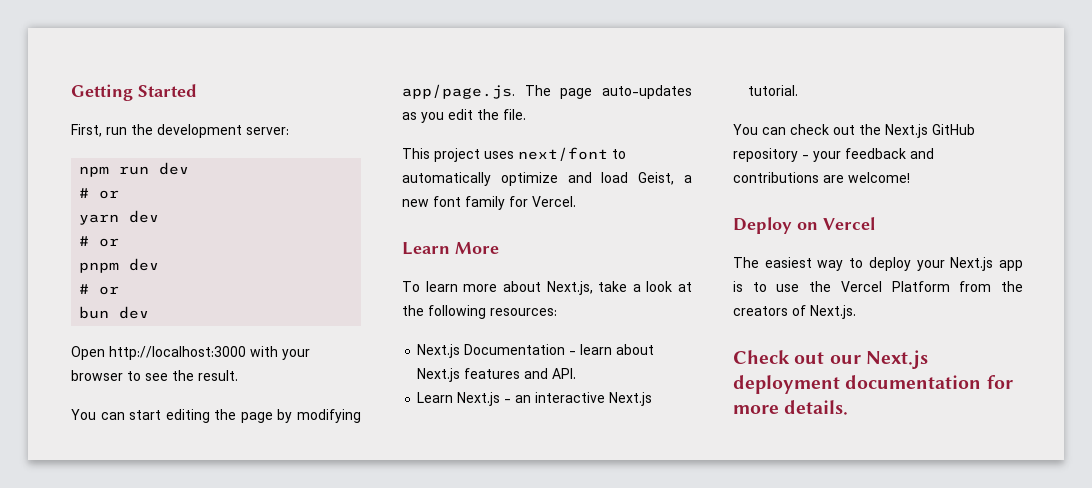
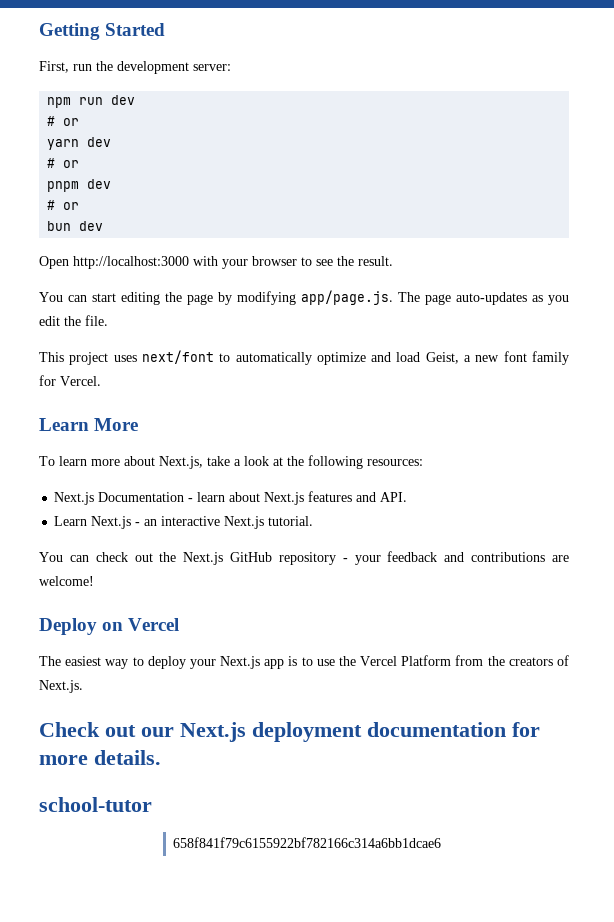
(849, 407) none -> [39,797,152,812] [173,837,442,848] // school-tutor // 658f841f79c6155922bf782166c314a6bb1dcae6

